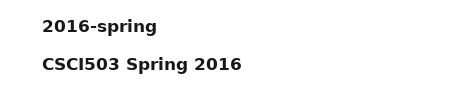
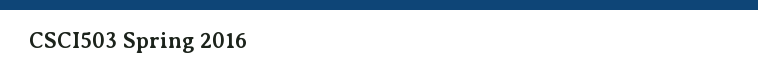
[42,19,157,36] 2016-spring // -> (29, 40) none

